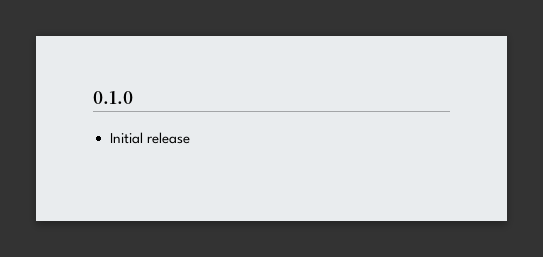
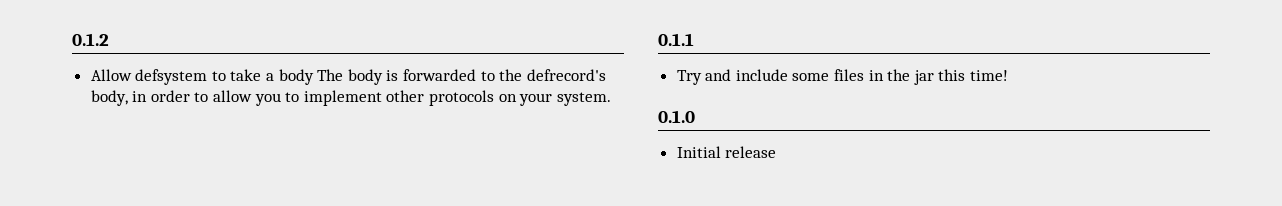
(93, 97) none -> [72,33,109,46] [90,69,606,85] [90,90,611,106] [658,33,694,46] [676,69,1009,85] 0.1.2 // Allow defsystem to take a body The body is forwarded to the defrecord's body, in order to allow you to implement other protocols on your system. // 0.1.1 // Try and include some files in the jar this time! //

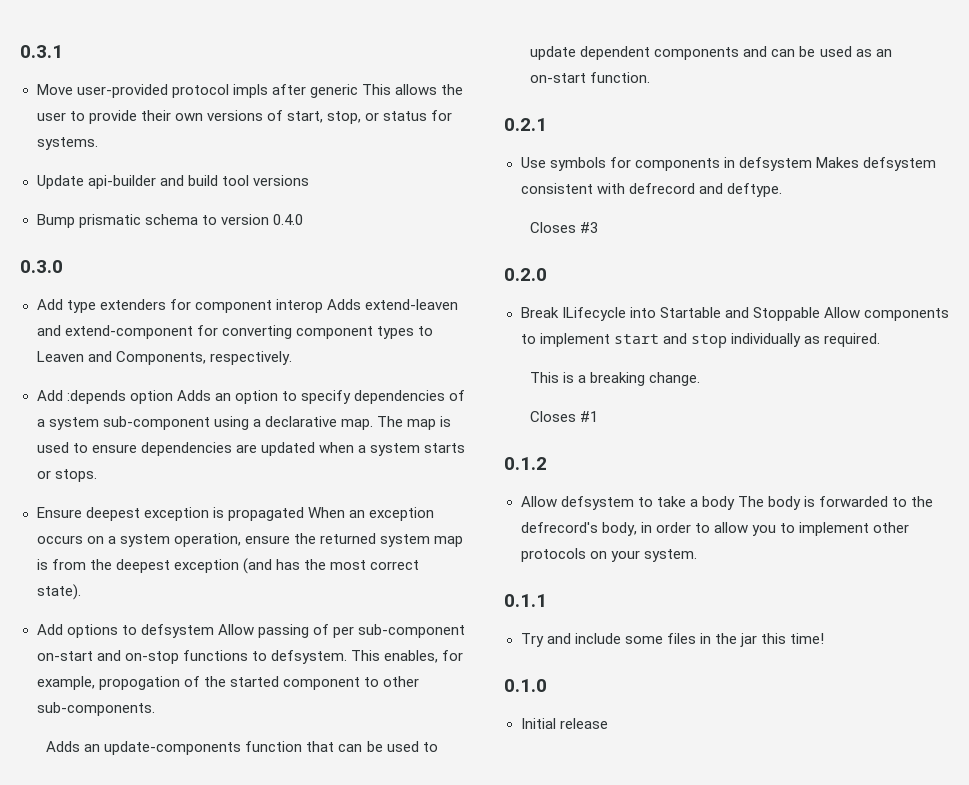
(72, 39) none -> [20,45,63,58] [36,84,463,98] [36,110,453,124] [36,137,98,150] [36,175,309,189] [36,214,303,228] [20,260,63,273] [36,299,458,313] [36,325,433,339] [36,351,292,365] [36,390,465,404] [36,416,451,430] [36,442,465,456] [36,469,97,482] [36,507,434,521] [36,533,463,547] [36,558,419,574] [36,584,81,600] [36,624,465,638] [36,650,463,664] [36,676,419,690] [36,702,155,716] [46,741,438,755] [530,46,892,60] [530,72,651,83] [504,118,547,131] [520,157,936,171] [520,183,782,197] [530,222,599,233] [504,268,547,281] [520,307,949,321] [520,333,880,348] [530,372,701,386] [530,411,599,422] 0.3.1 // Move user-provided protocol impls after generic This allows the user to provide their own versions of start, stop, or status for systems. // Update api-builder and build tool versions // Bump prismatic schema to version 0.4.0 // 0.3.0 // Add type extenders for component interop Adds extend-leaven and extend-component for converting component types to Leaven and Components, respectively. // Add :depends option Adds an option to specify dependencies of a system sub-component using a declarative map. The map is used to ensure dependencies are updated when a system starts or stops. // Ensure deepest exception is propagated When an exception occurs on a system operation, ensure the returned system map is from the deepest exception (and has the most correct state). // Add options to defsystem Allow passing of per sub-component on-start and on-stop functions to defsystem. This enables, for example, propogation of the started component to other sub-components. // Adds an update-components function that can be used to update dependent components and can be used as an on-start function. // 0.2.1 // Use symbols for components in defsystem Makes defsystem consistent with defrecord and deftype. // Closes #3 // 0.2.0 // Break ILifecycle into Startable and Stoppable Allow components to implement start and stop individually as required. // This is a breaking change. // Closes #1 //

